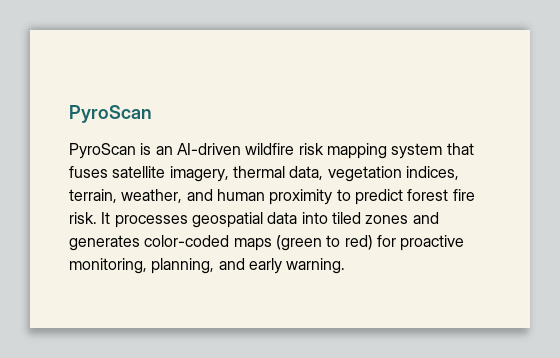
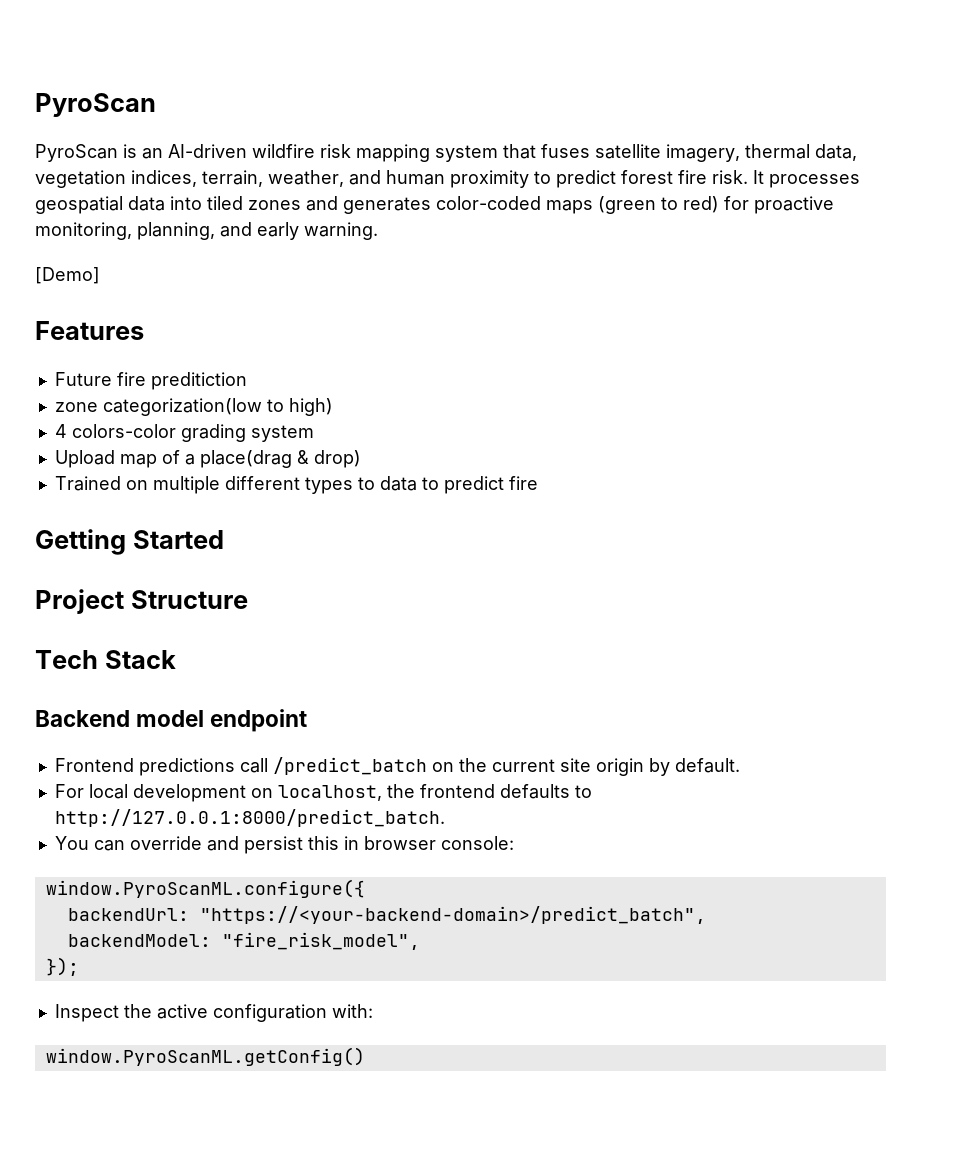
(346, 266) none -> [35,267,100,284] [35,321,144,340] [54,372,247,390] [54,398,333,416] [54,424,314,442] [54,450,361,468] [54,476,538,494] [35,529,224,555] [35,589,248,614] [35,650,176,669] [35,709,308,732] [54,757,740,776] [54,784,592,802] [54,809,445,827] [54,836,514,854] [45,879,365,898] [67,906,706,924] [67,932,420,950] [45,957,79,976] [54,1004,373,1022] [45,1047,365,1066] // [Demo] // Features // Future fire preditiction // zone categorization(low to high) // 4 colors-color grading system // Upload map of a place(drag & drop) // Trained on multiple different types to data to predict fire // Getting Started // Project Structure // Tech Stack // Backend model endpoint // Frontend predictions call /predict_batch on the current site origin by default. // For local development on localhost, the frontend defaults to http://127.0.0.1:8000/predict_batch. // You can override and persist this in browser console: // window.PyroScanML.configure({ // backendUrl: "https://<your-backend-domain>/predict_batch", // backendModel: "fire_risk_model", // }); // Inspect the active configuration with: // window.PyroScanML.getConfig()

